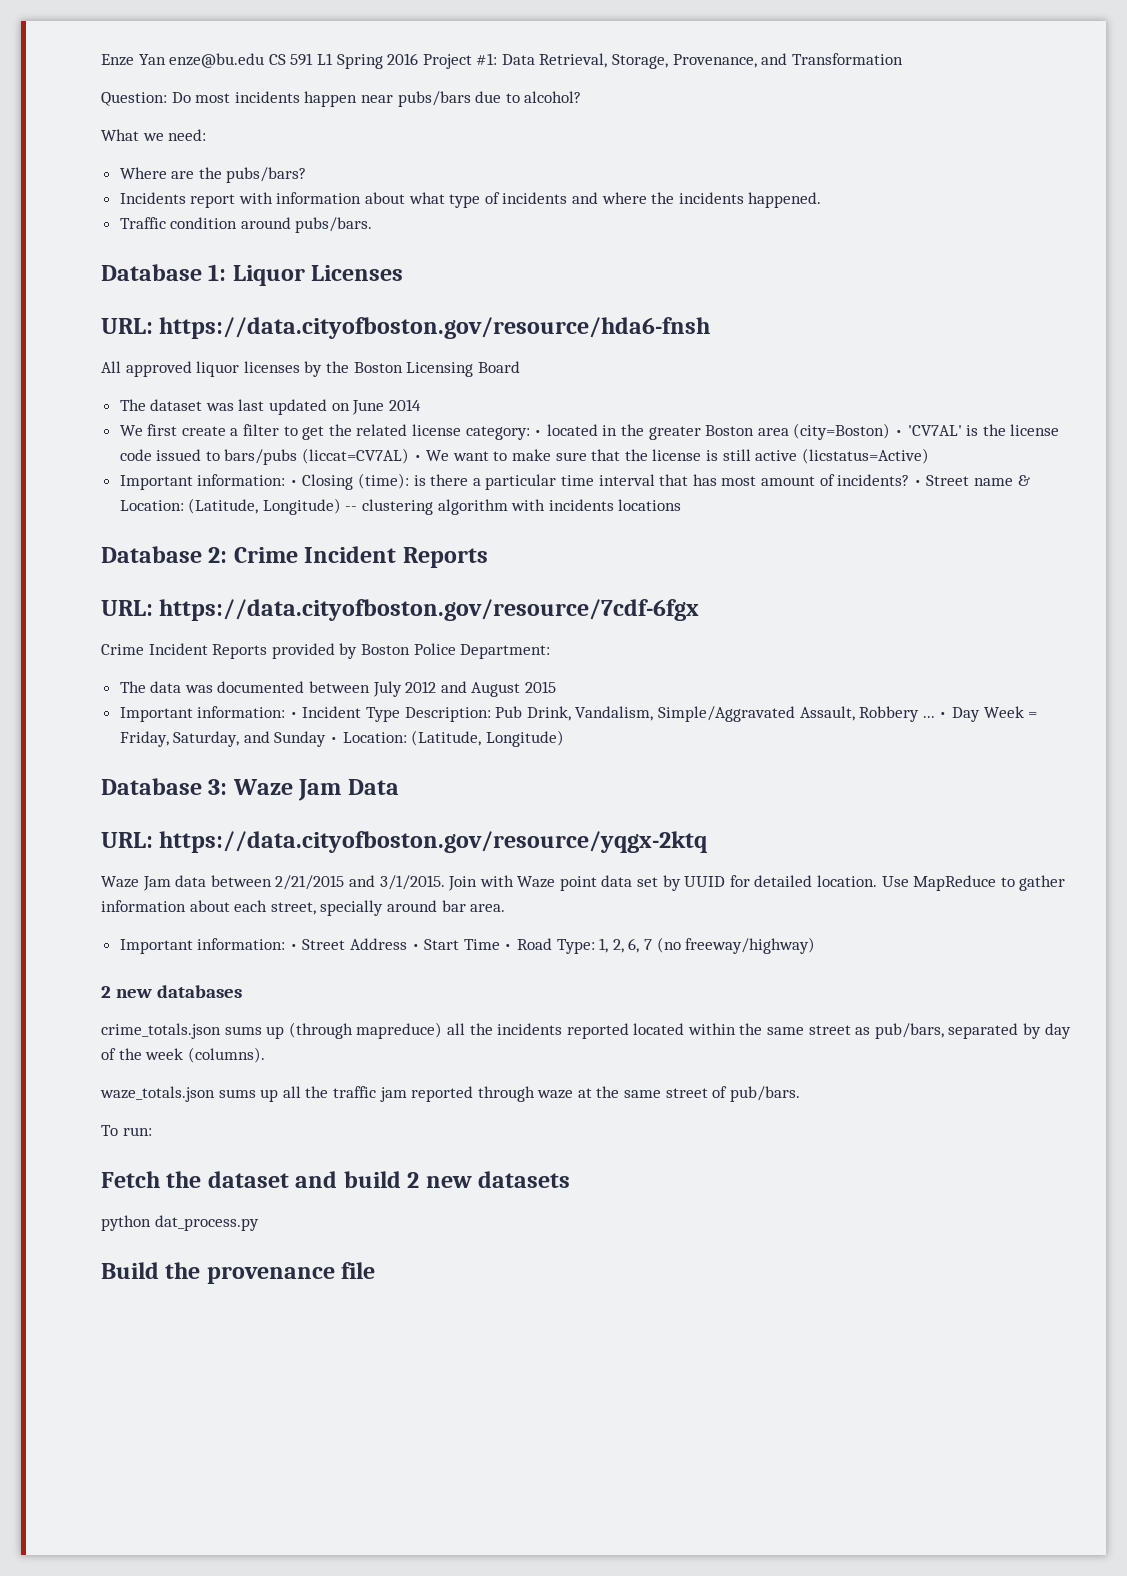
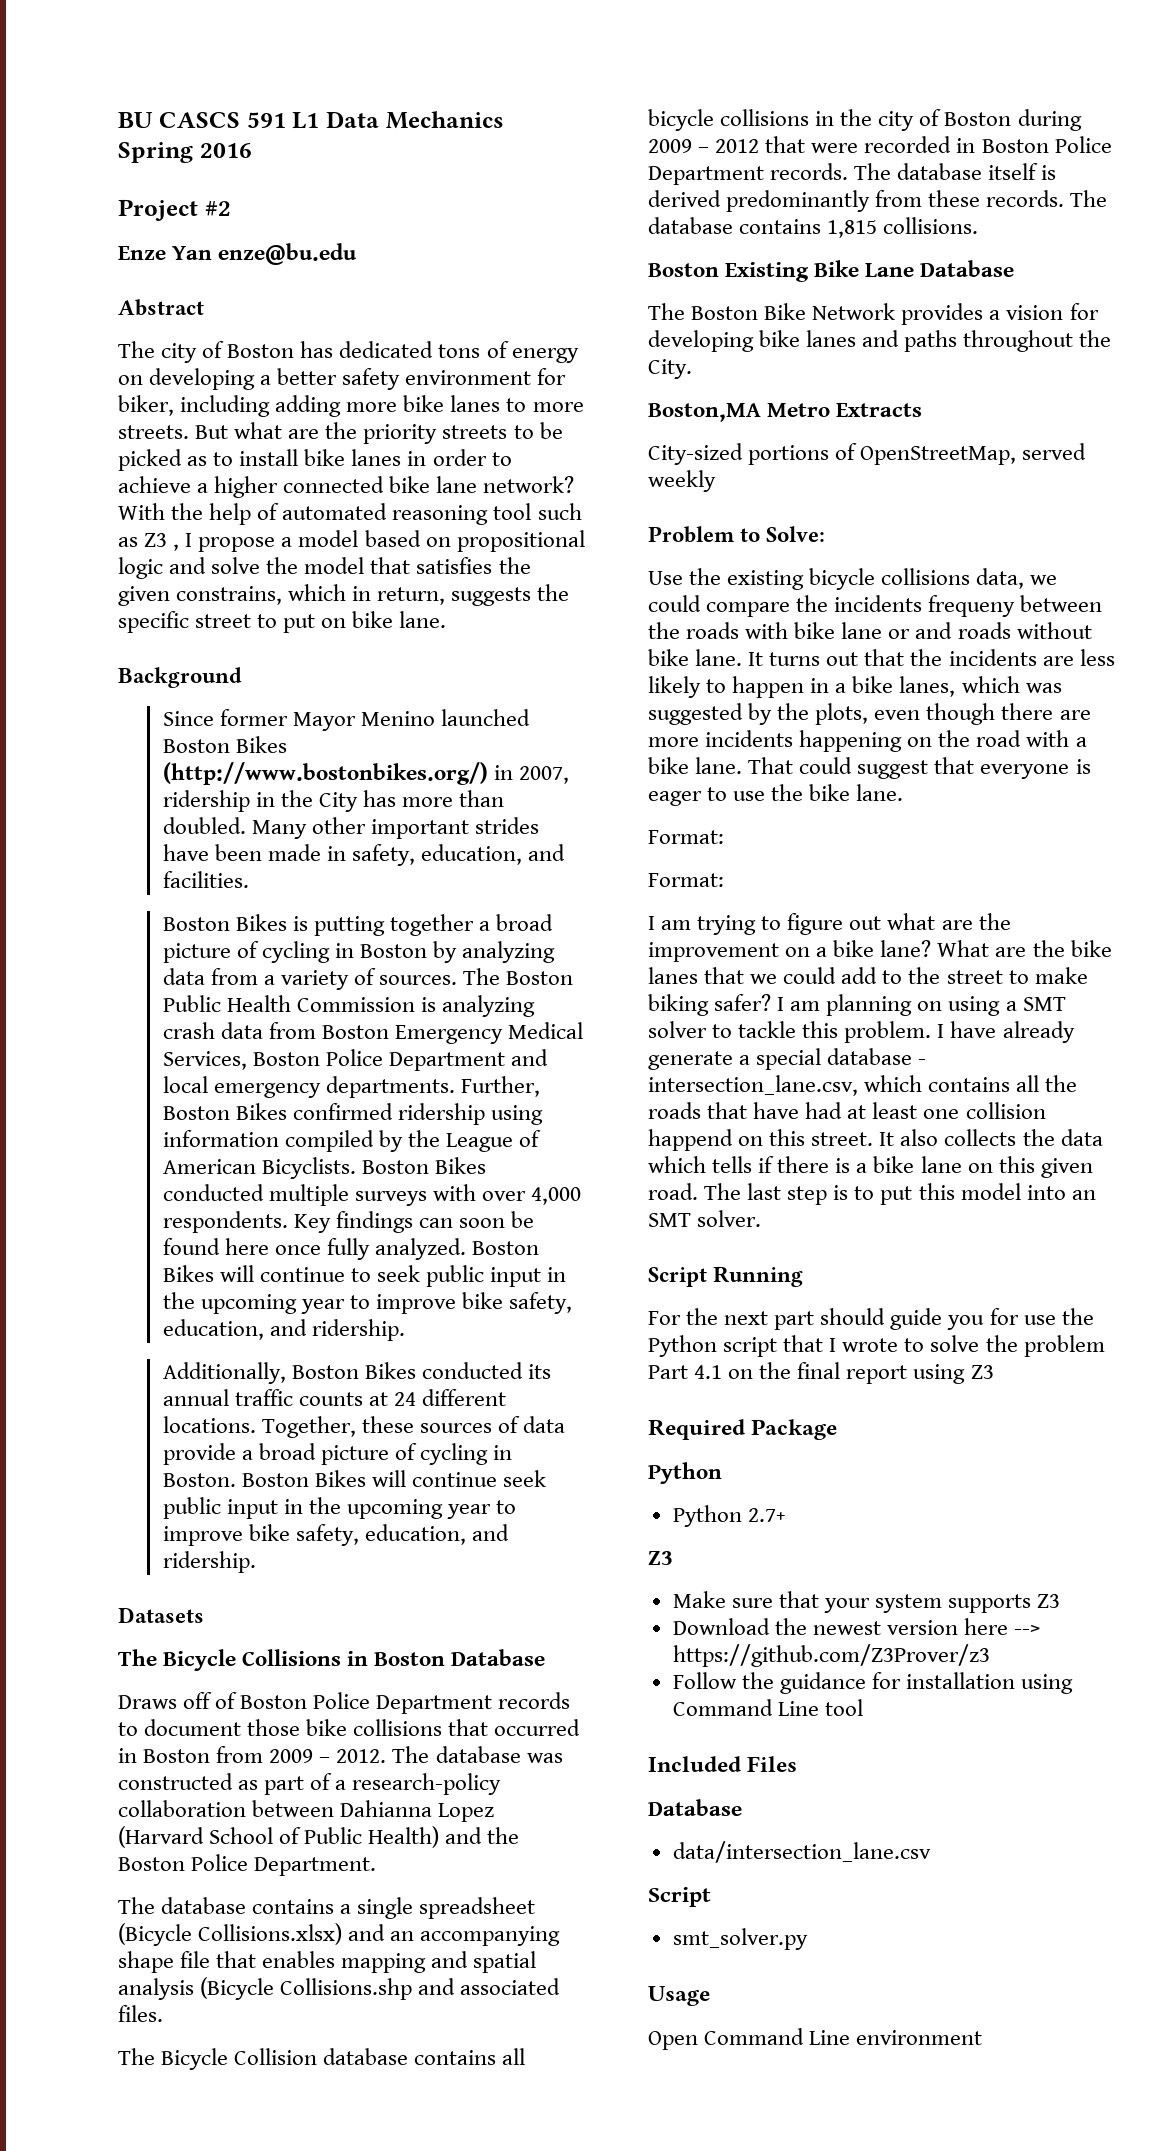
[101,53,903,69] [101,91,582,107] [101,129,207,141] [119,167,307,183] [119,192,822,208] [119,217,373,233] [101,264,404,286] [101,317,711,339] [101,361,520,377] [119,399,421,415] [119,423,1060,440] [119,448,929,465] [119,473,1030,490] [119,498,682,515] [101,546,488,568] [101,599,700,621] [101,643,551,659] [119,681,557,697] [119,706,1038,722] [119,730,564,747] [101,778,399,801] [101,831,708,853] [101,875,1066,891] [101,900,506,916] [119,937,816,954] [101,985,243,998] [101,1022,1071,1039] [101,1047,265,1063] [100,1086,800,1102] [101,1125,152,1136] [101,1171,571,1188] [101,1215,259,1231] [101,1262,376,1284] Enze Yan enze@bu.edu CS 591 L1 Spring 2016 Project #1: Data Retrieval, Storage, Provenance, and Transformation // Question: Do most incidents happen near pubs/bars due to alcohol? // What we need: // Where are the pubs/bars? // Incidents report with information about what type of incidents and where the incidents happened. // Traffic condition around pubs/bars. // Database 1: Liquor Licenses // URL: https://data.cityofboston.gov/resource/hda6-fnsh // All approved liquor licenses by the Boston Licensing Board // The dataset was last updated on June 2014 // We first create a filter to get the related license category: • located in the greater Boston area (city=Boston) • 'CV7AL' is the license code issued to bars/pubs (liccat=CV7AL) • We want to make sure that the license is still active (licstatus=Active) // Important information: • Closing (time): is there a particular time interval that has most amount of incidents? • Street name & Location: (Latitude, Longitude) -- clustering algorithm with incidents locations // Database 2: Crime Incident Reports // URL: https://data.cityofboston.gov/resource/7cdf-6fgx // Crime Incident Reports provided by Boston Police Department: // The data was documented between July 2012 and August 2015 // Important information: • Incident Type Description: Pub Drink, Vandalism, Simple/Aggravated Assault, Robbery ... • Day Week = Friday, Saturday, and Sunday • Location: (Latitude, Longitude) // Database 3: Waze Jam Data // URL: https://data.cityofboston.gov/resource/yqgx-2ktq // Waze Jam data between 2/21/2015 and 3/1/2015. Join with Waze point data set by UUID for detailed location. Use MapReduce to gather information about each street, specially around bar area. // Important information: • Street Address • Start Time • Road Type: 1, 2, 6, 7 (no freeway/highway) // 2 new databases // crime_totals.json sums up (through mapreduce) all the incidents reported located within the same street as pub/bars, separated by day of the week (columns). // waze_totals.json sums up all the traffic jam reported through waze at the same street of pub/bars. // To run: // Fetch the dataset and build 2 new datasets // python dat_process.py // Build the provenance file -> [118,111,504,129] [118,142,252,163] [118,199,231,221] [118,243,358,265] [118,299,204,316] [118,341,579,363] [118,368,567,390] [118,395,584,417] [118,422,563,444] [118,449,512,471] [118,476,575,498] [118,503,582,525] [118,530,585,552] [118,557,531,579] [118,584,570,606] [118,611,447,633] [118,667,242,688] [162,709,530,731] [162,736,287,753] [162,762,569,785] [162,790,505,812] [162,817,539,839] [162,844,566,866] [162,871,249,888] [162,914,554,936] [162,941,556,963] [162,968,574,990] [162,995,535,1017] [162,1022,583,1044] [162,1049,548,1071] [162,1076,540,1098] [162,1103,543,1125] [162,1130,541,1152] [162,1157,486,1179] [162,1184,581,1206] [162,1211,534,1233] [162,1238,539,1260] [162,1265,567,1287] [162,1292,573,1314] [162,1319,405,1341] [162,1362,551,1384] [162,1389,506,1406] [162,1416,565,1438] [162,1443,513,1465] [162,1470,546,1487] [162,1497,517,1519] [162,1524,509,1546] [162,1551,256,1573] [118,1607,204,1623] [118,1649,546,1671] [118,1692,571,1714] [118,1719,581,1736] [118,1746,563,1763] [118,1773,502,1795] [118,1800,495,1822] [118,1826,520,1848] [118,1854,377,1876] [118,1897,536,1919] [118,1923,561,1946] [118,1951,537,1973] [118,1977,561,2000] [118,2005,163,2022] [118,2048,526,2070] [648,109,1082,131] [648,136,1112,153] [648,163,1057,185] [648,190,1108,212] [648,217,979,238] [648,260,1015,282] [648,303,1099,325] [648,330,1112,352] [648,359,692,379] [648,403,923,422] [648,443,1087,465] [648,470,716,492] [648,526,826,543] [648,568,1058,590] [648,595,1103,617] [648,622,1092,639] [648,649,1115,666] [648,676,1062,698] [648,703,1091,725] [648,730,1087,752] [648,757,1091,779] [648,784,904,806] [648,830,724,844] [648,873,724,887] [648,913,1011,935] [648,940,1112,962] [648,967,1088,984] [648,994,1066,1016] [648,1021,1075,1043] [648,1048,927,1070] [648,1075,1078,1096] [648,1102,1046,1119] [648,1129,1103,1151] [648,1156,1093,1178] [648,1183,1096,1205] [648,1210,762,1227] [648,1266,804,1287] [648,1308,1094,1330] [648,1335,1105,1357] [648,1362,994,1384] [648,1419,838,1440] [648,1462,722,1484] [672,1505,786,1527] [648,1551,673,1565] [672,1591,1061,1613] [672,1618,1041,1635] [672,1644,990,1667] [672,1672,1074,1694] [672,1699,863,1716] [648,1756,798,1772] [648,1799,742,1816] [672,1841,931,1863] [648,1887,711,1907] [672,1928,808,1950] [648,1986,710,2006] [648,2028,983,2050] BU CASCS 591 L1 Data Mechanics Spring 2016 // Project #2 // Enze Yan enze@bu.edu // Abstract // The city of Boston has dedicated tons of energy on developing a better safety environment for biker, including adding more bike lanes to more streets. But what are the priority streets to be picked as to install bike lanes in order to achieve a higher connected bike lane network? With the help of automated reasoning tool such as Z3 , I propose a model based on propositional logic and solve the model that satisfies the given constrains, which in return, suggests the specific street to put on bike lane. // Background // Since former Mayor Menino launched Boston Bikes (http://www.bostonbikes.org/) in 2007, ridership in the City has more than doubled. Many other important strides have been made in safety, education, and facilities. // Boston Bikes is putting together a broad picture of cycling in Boston by analyzing data from a variety of sources. The Boston Public Health Commission is analyzing crash data from Boston Emergency Medical Services, Boston Police Department and local emergency departments. Further, Boston Bikes confirmed ridership using information compiled by the League of American Bicyclists. Boston Bikes conducted multiple surveys with over 4,000 respondents. Key findings can soon be found here once fully analyzed. Boston Bikes will continue to seek public input in the upcoming year to improve bike safety, education, and ridership. // Additionally, Boston Bikes conducted its annual traffic counts at 24 different locations. Together, these sources of data provide a broad picture of cycling in Boston. Boston Bikes will continue seek public input in the upcoming year to improve bike safety, education, and ridership. // Datasets // The Bicycle Collisions in Boston Database // Draws off of Boston Police Department records to document those bike collisions that occurred in Boston from 2009 – 2012. The database was constructed as part of a research-policy collaboration between Dahianna Lopez (Harvard School of Public Health) and the Boston Police Department. // The database contains a single spreadsheet (Bicycle Collisions.xlsx) and an accompanying shape file that enables mapping and spatial analysis (Bicycle Collisions.shp and associated files. // The Bicycle Collision database contains all bicycle collisions in the city of Boston during 2009 – 2012 that were recorded in Boston Police Department records. The database itself is derived predominantly from these records. The database contains 1,815 collisions. // Boston Existing Bike Lane Database // The Boston Bike Network provides a vision for developing bike lanes and paths throughout the City. // Boston,MA Metro Extracts // City-sized portions of OpenStreetMap, served weekly // Problem to Solve: // Use the existing bicycle collisions data, we could compare the incidents frequeny between the roads with bike lane or and roads without bike lane. It turns out that the incidents are less likely to happen in a bike lanes, which was suggested by the plots, even though there are more incidents happening on the road with a bike lane. That could suggest that everyone is eager to use the bike lane. // Format: // Format: // I am trying to figure out what are the improvement on a bike lane? What are the bike lanes that we could add to the street to make biking safer? I am planning on using a SMT solver to tackle this problem. I have already generate a special database - intersection_lane.csv, which contains all the roads that have had at least one collision happend on this street. It also collects the data which tells if there is a bike lane on this given road. The last step is to put this model into an SMT solver. // Script Running // For the next part should guide you for use the Python script that I wrote to solve the problem Part 4.1 on the final report using Z3 // Required Package // Python // Python 2.7+ // Z3 // Make sure that your system supports Z3 // Download the newest version here --> https://github.com/Z3Prover/z3 // Follow the guidance for installation using Command Line tool // Included Files // Database // data/intersection_lane.csv // Script // smt_solver.py // Usage // Open Command Line environment

